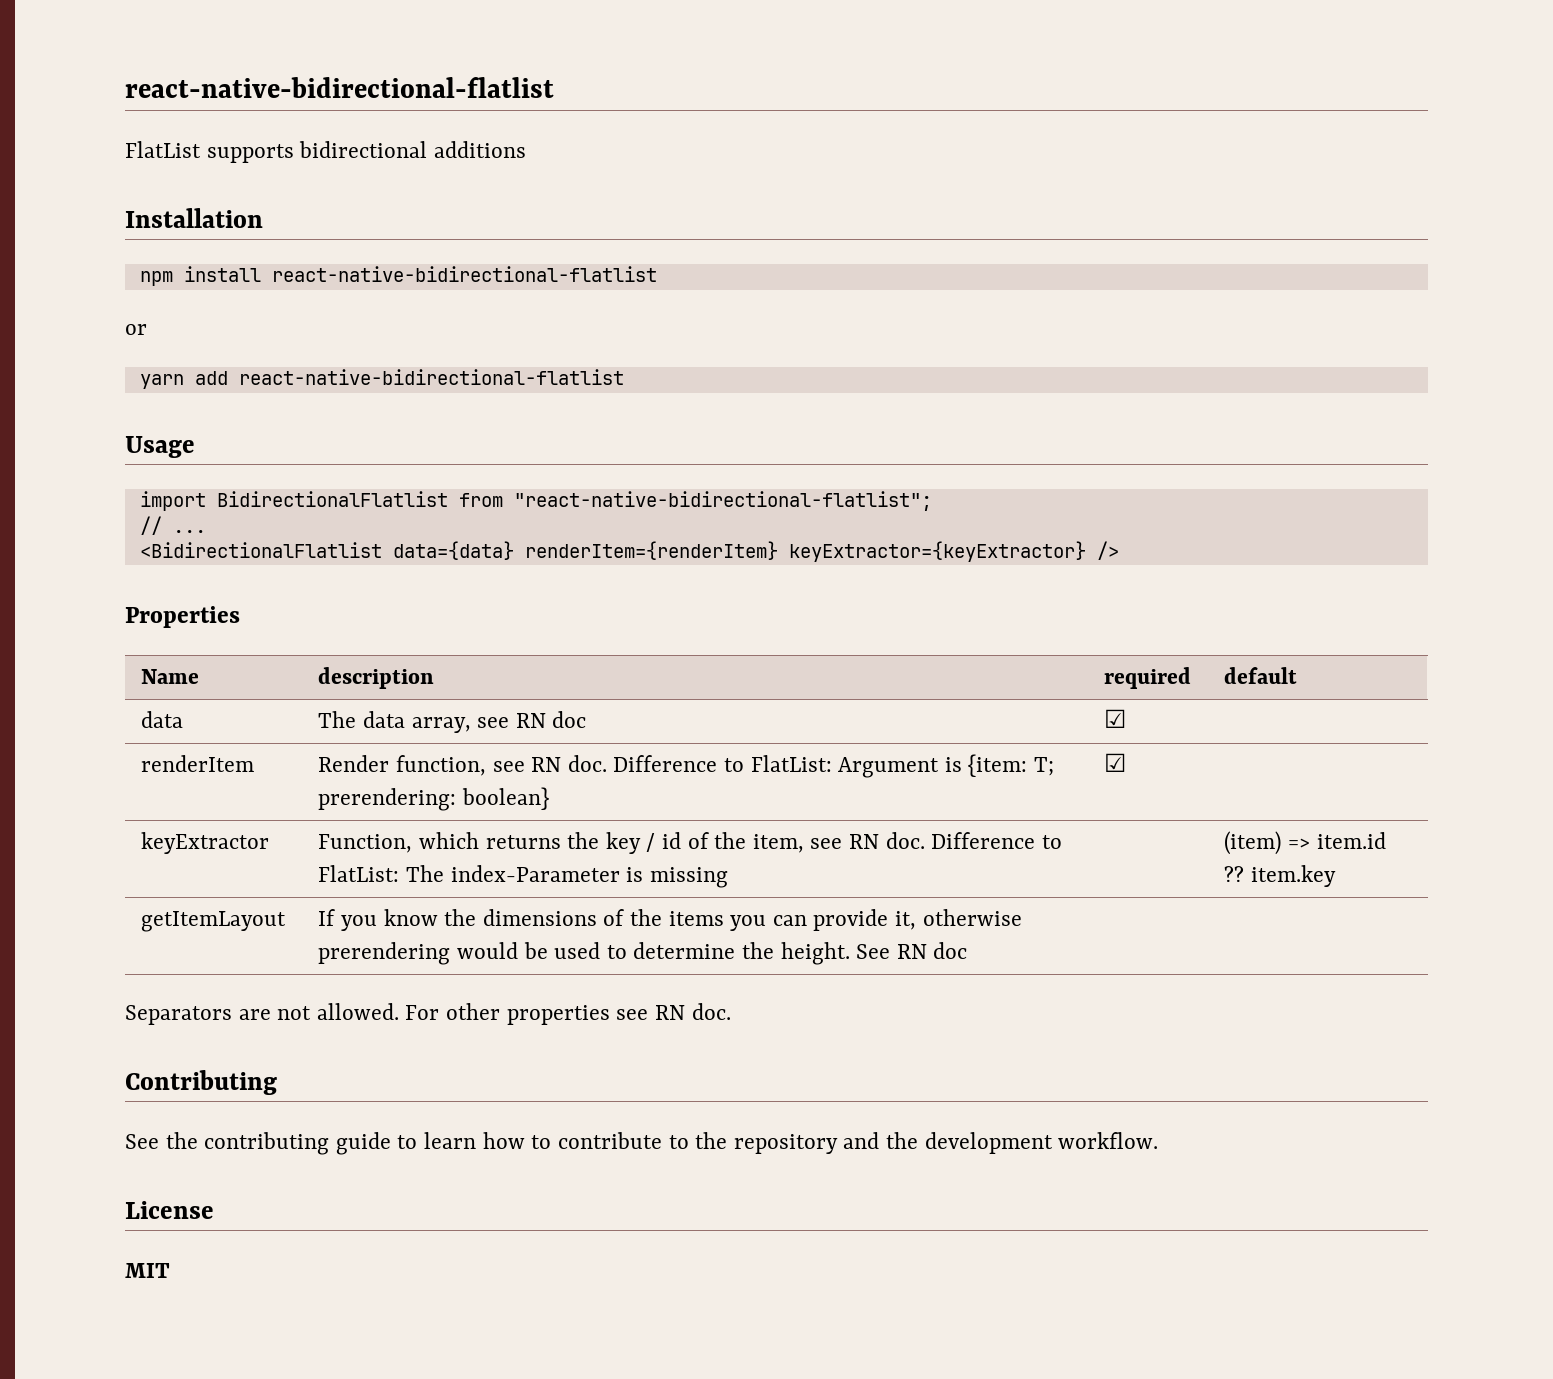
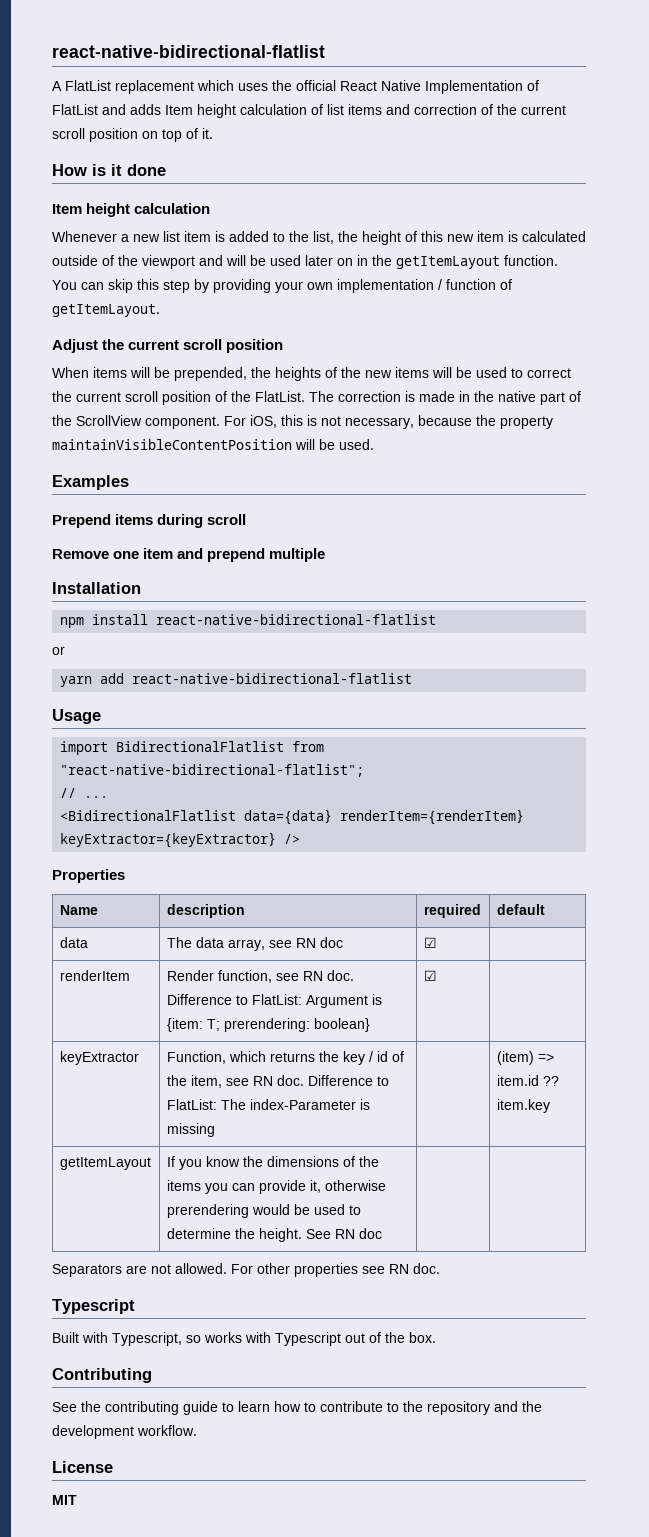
[125,77,554,98] [125,141,526,163] react-native-bidirectional-flatlist // FlatList supports bidirectional additions -> [52,45,325,58] [52,80,539,94] [52,104,566,118] [52,128,213,142] [52,164,166,176] [52,203,211,217] [52,231,586,245] [52,255,558,269] [52,279,512,293] [52,304,160,317] [52,339,284,353] [52,367,571,381] [52,391,581,405] [52,415,553,429] [52,439,374,450] [52,475,129,490] [52,514,247,528] [52,548,326,562] react-native-bidirectional-flatlist // A FlatList replacement which uses the official React Native Implementation of FlatList and adds Item height calculation of list items and correction of the current scroll position on top of it. // How is it done // Item height calculation // Whenever a new list item is added to the list, the height of this new item is calculated outside of the viewport and will be used later on in the getItemLayout function. You can skip this step by providing your own implementation / function of getItemLayout. // Adjust the current scroll position // When items will be prepended, the heights of the new items will be used to correct the current scroll position of the FlatList. The correction is made in the native part of the ScrollView component. For iOS, this is not necessary, because the property maintainVisibleContentPosition will be used. // Examples // Prepend items during scroll // Remove one item and prepend multiple
(731, 1011) none -> [52,1299,135,1314] [52,1332,436,1346] // Typescript // Built with Typescript, so works with Typescript out of the box.

